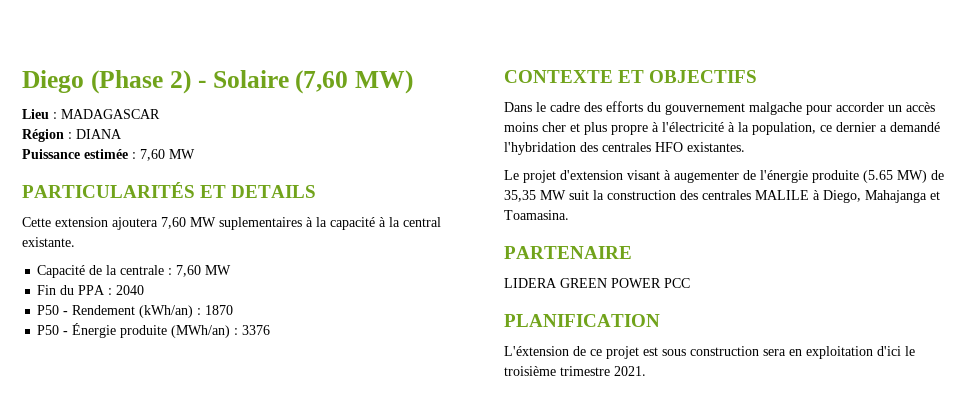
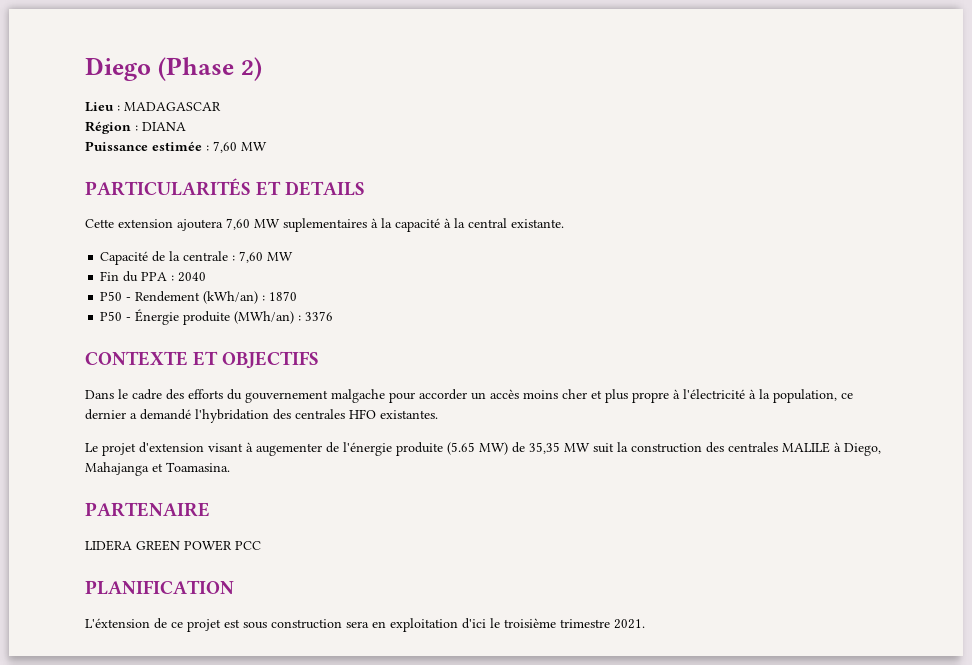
[197,70,414,94] - Solaire (7,60 MW) -> (262, 69) none

